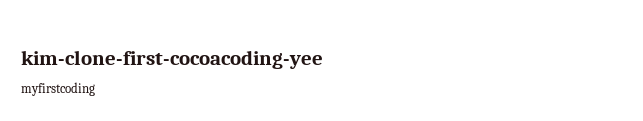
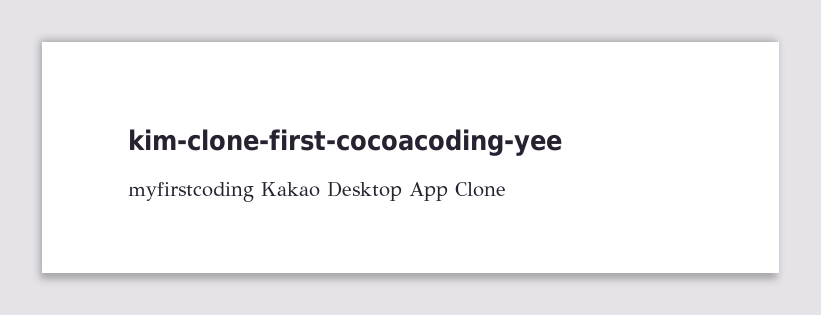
(95, 89) none -> [261,181,506,201] Kakao Desktop App Clone

